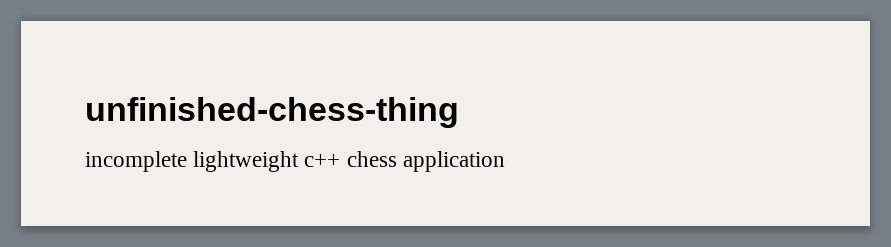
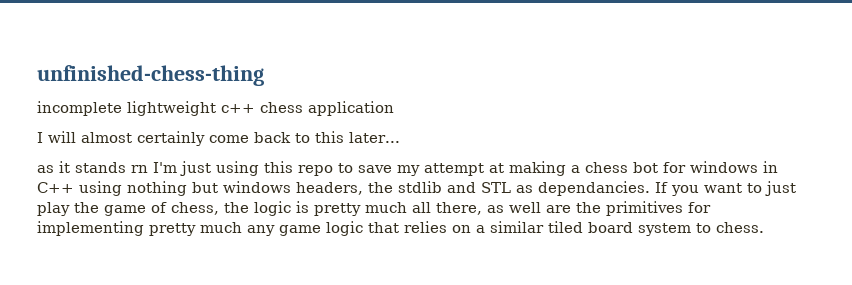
(505, 161) none -> [37,131,400,146] [37,161,778,176] [37,181,796,196] [37,201,711,216] [37,221,764,236] // I will almost certainly come back to this later... // as it stands rn I'm just using this repo to save my attempt at making a chess bot for windows in C++ using nothing but windows headers, the stdlib and STL as dependancies. If you want to just play the game of chess, the logic is pretty much all there, as well are the primitives for implementing pretty much any game logic that relies on a similar tiled board system to chess.

